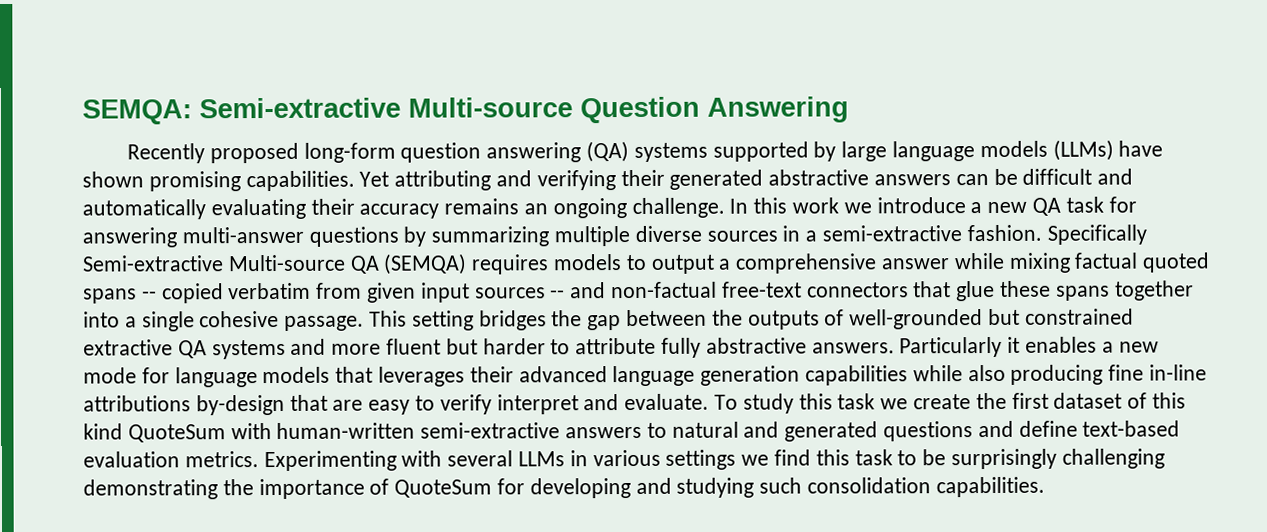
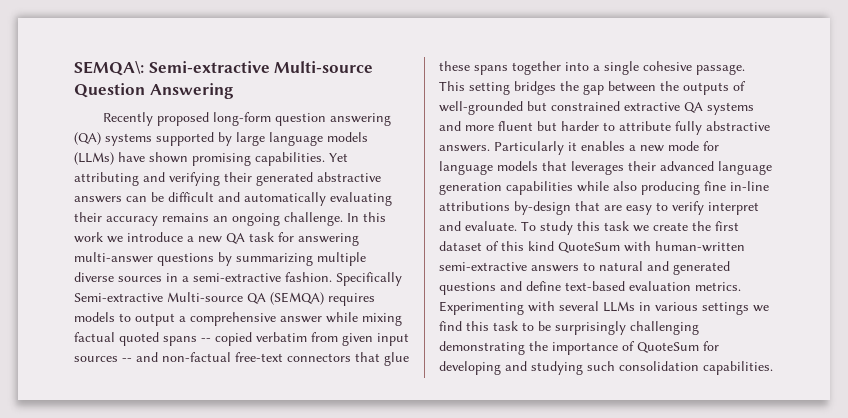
[82,99,192,125] SEMQA: -> [74,61,144,76] SEMQA\:

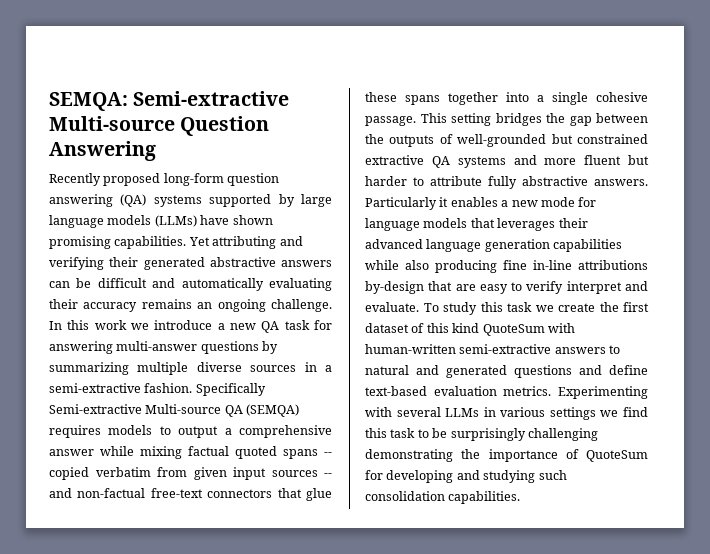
[74,61,144,76] SEMQA\: -> [49,92,128,111] SEMQA:

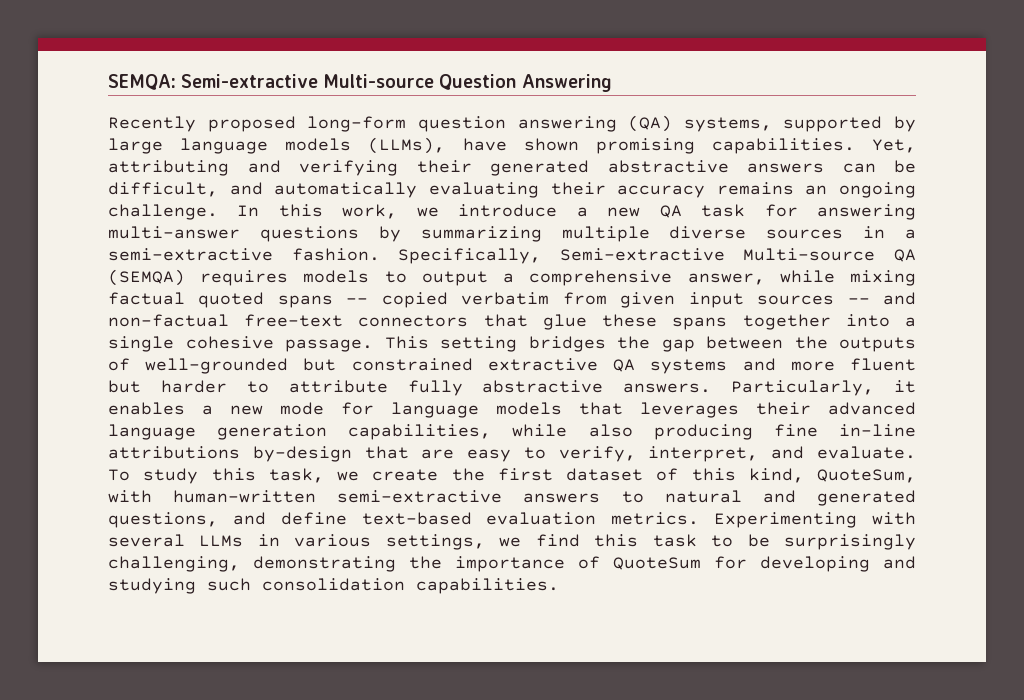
[153,195,202,207] systems -> [683,117,772,132] systems,
[154,215,197,227] (LLMs) -> [368,137,446,154] (LLMs),
[188,237,210,246] Yet -> [872,139,916,153] Yet,
[97,278,147,288] difficult -> [108,182,218,197] difficult,
[94,320,127,330] work -> [342,204,398,219] work,
[195,383,266,396] Specifically -> [398,248,542,264] Specifically,
[49,449,94,456] answer -> [687,273,765,285] answer,
[365,197,437,210] Particularly -> [731,380,875,396] Particularly,
[553,239,623,252] capabilities -> [348,424,492,440] capabilities,
[526,281,622,294] verify interpret -> [558,446,759,462] verify, interpret,
[507,302,532,312] task -> [268,468,324,483] task,
[452,323,545,336] kind QuoteSum -> [748,468,916,483] kind, QuoteSum,
[514,365,572,378] questions -> [108,512,218,528] questions,
[549,407,596,420] settings -> [385,534,485,550] settings,
[527,428,598,441] challenging -> [108,556,240,572] challenging,

